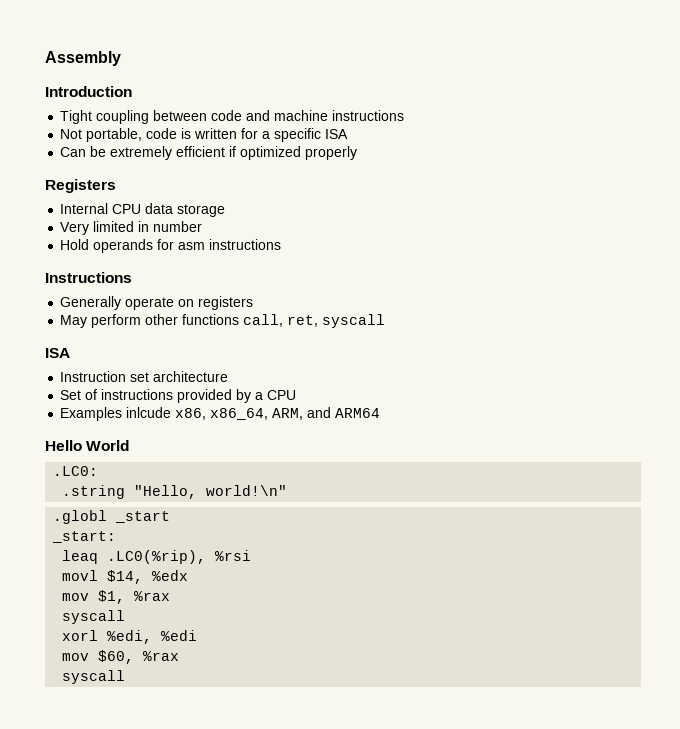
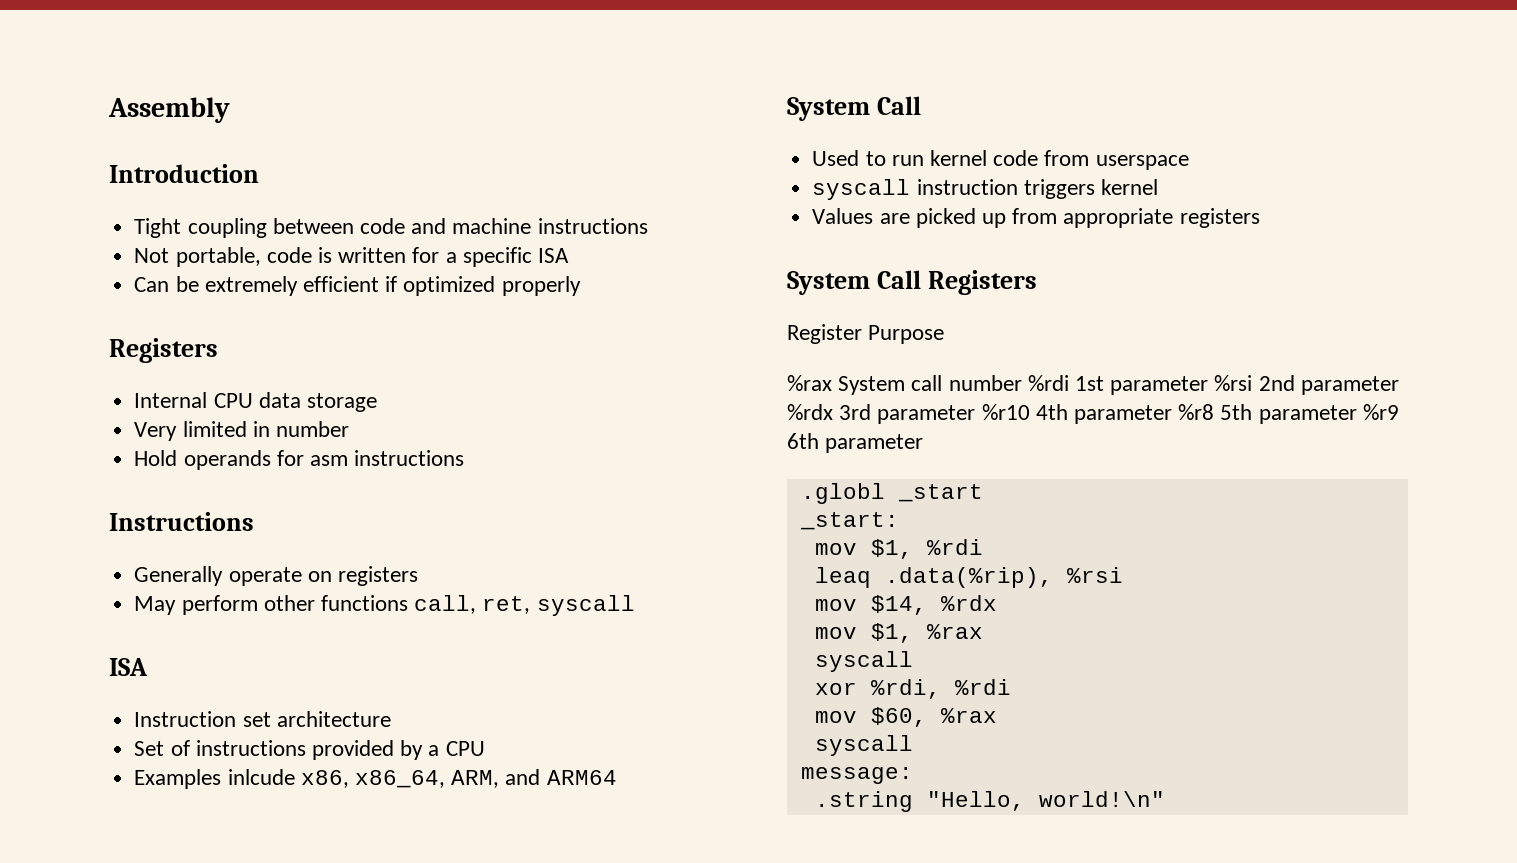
[45,440,130,451] [53,466,99,476] [62,485,288,499] Hello World // .LC0: // .string "Hello, world!\n" -> [787,96,921,121] [812,150,1189,170] [812,179,1158,200] [812,208,1260,228] [787,270,1037,295] [787,324,945,344] [787,375,1399,395] [787,404,1399,424] [787,433,924,453] System Call // Used to run kernel code from userspace // syscall instruction triggers kernel // Values are picked up from appropriate registers // System Call Registers // Register Purpose // %rax System call number %rdi 1st parameter %rsi 2nd parameter %rdx 3rd parameter %r10 4th parameter %r8 5th parameter %r9 6th parameter
(117, 537) none -> [814,539,983,559] // mov $1, %rdi
[107,550,207,564] .LC0(%rip), -> [884,567,1053,588] .data(%rip),
[62,570,189,584] movl $14, %edx -> [814,595,997,615] mov $14, %rdx
[62,630,198,644] xorl %edi, %edi -> [814,679,1011,699] xor %rdi, %rdi
(126, 677) none -> [800,767,913,784] [814,791,1165,812] // message: // .string "Hello, world!\n"

